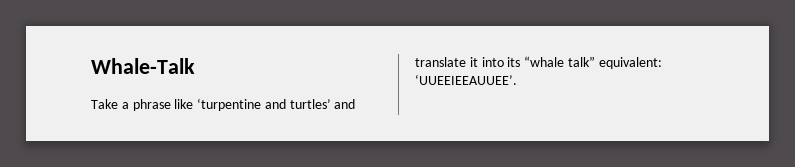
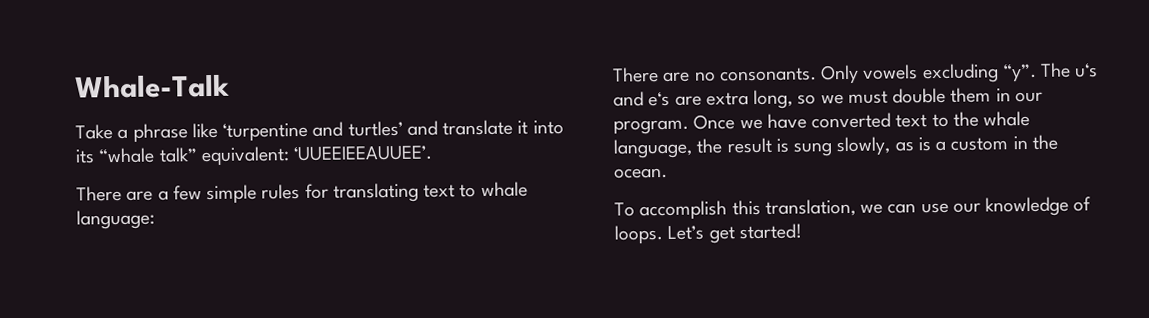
(517, 79) none -> [76,181,528,205] [76,209,155,230] [612,62,1099,85] [613,87,1043,110] [613,110,1031,135] [613,134,1058,159] [614,167,668,179] [614,196,1092,221] [614,223,802,245] // There are a few simple rules for translating text to whale language: // There are no consonants. Only vowels excluding “y”. The u‘s and e‘s are extra long, so we must double them in our program. Once we have converted text to the whale language, the result is sung slowly, as is a custom in the ocean. // To accomplish this translation, we can use our knowledge of loops. Let’s get started!

